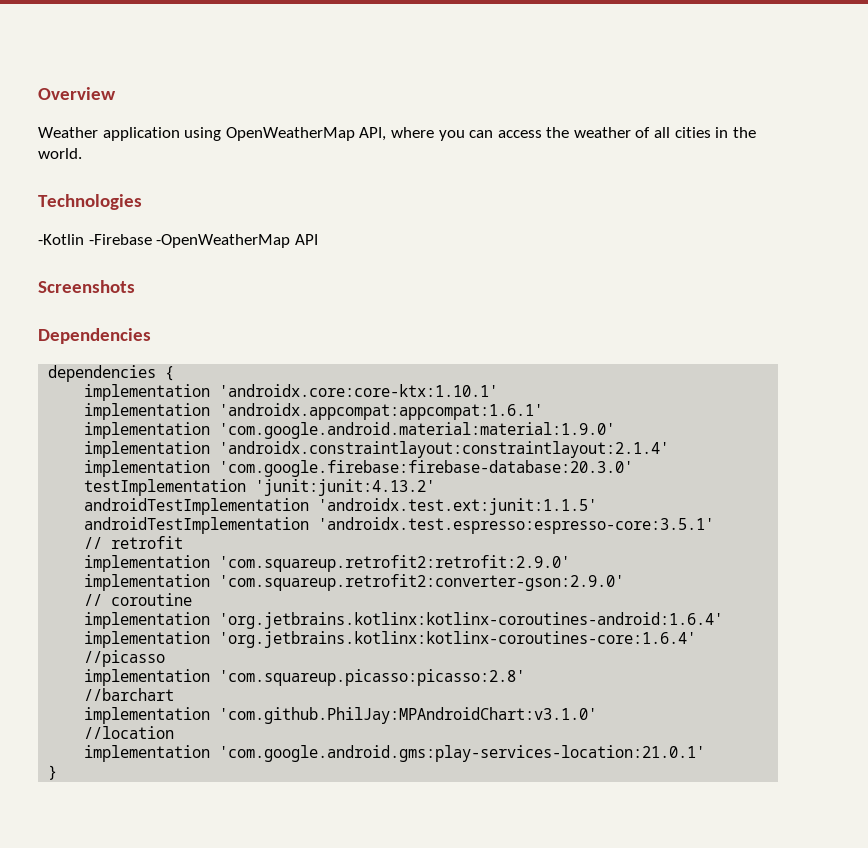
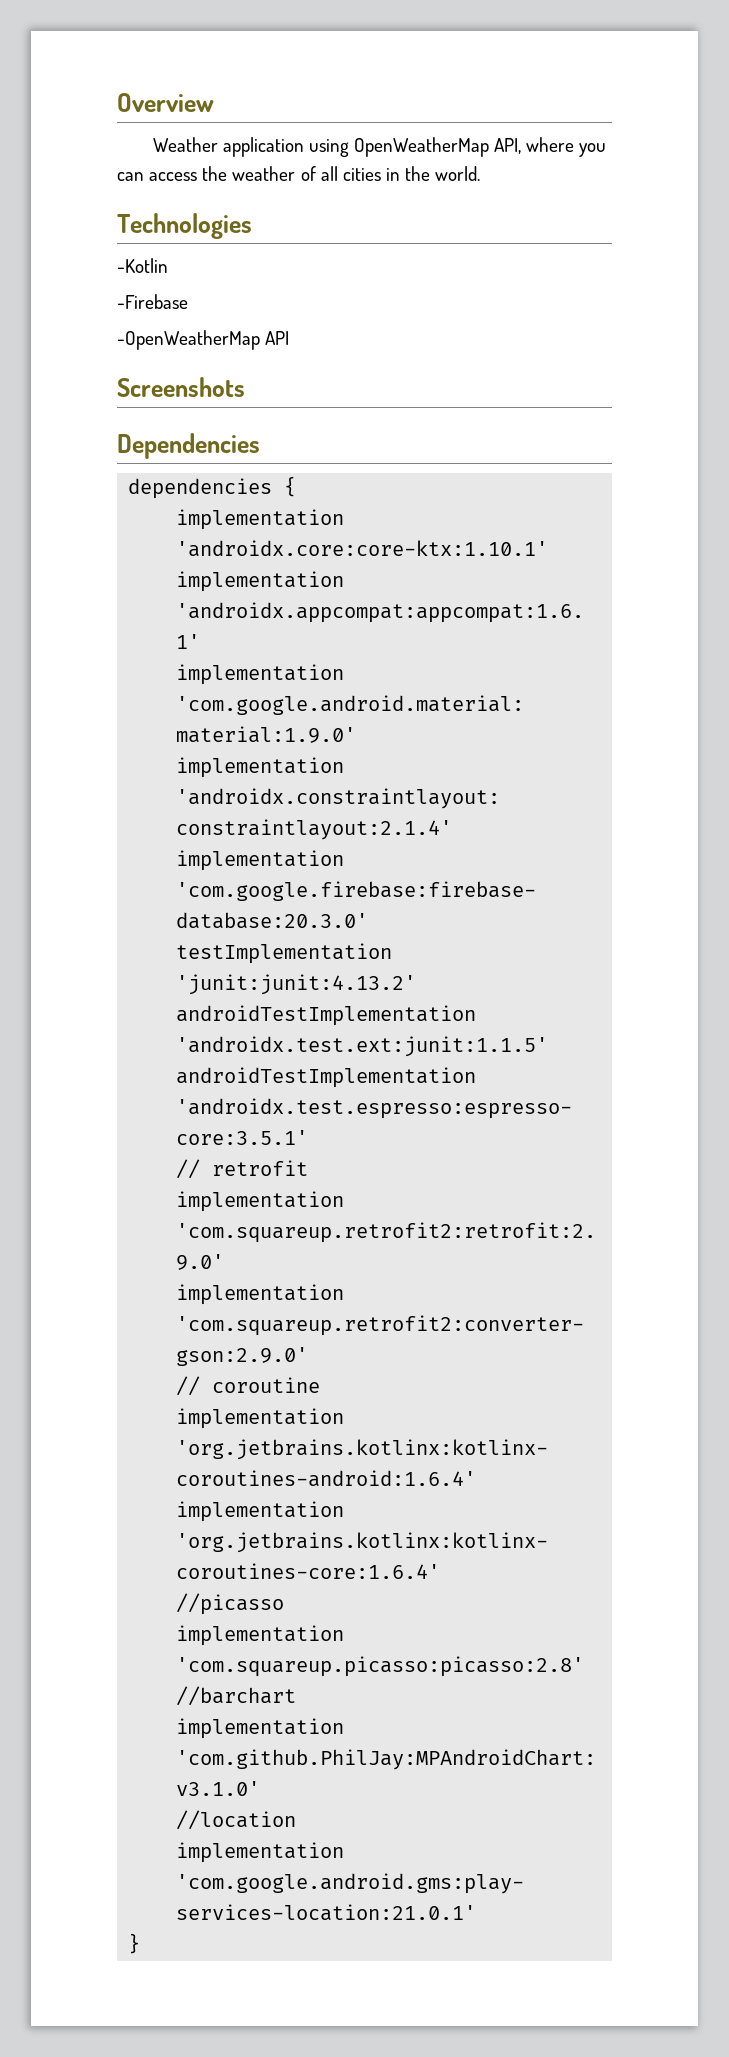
(84, 239) none -> (168, 265) //
(152, 239) none -> (188, 301) //

